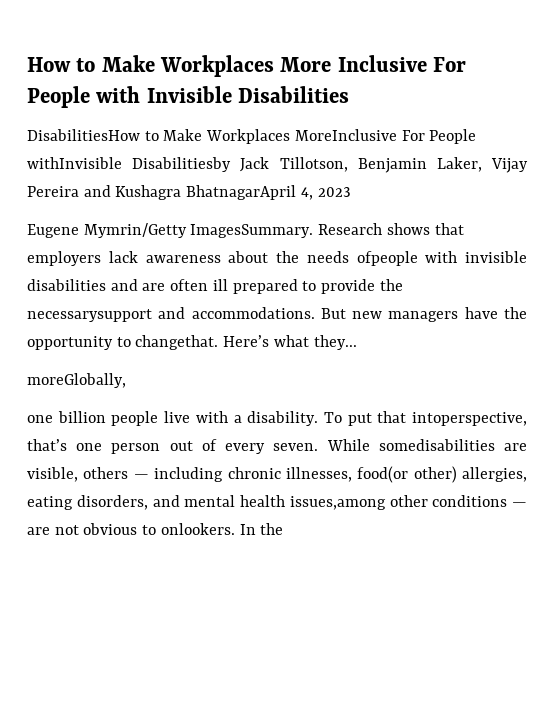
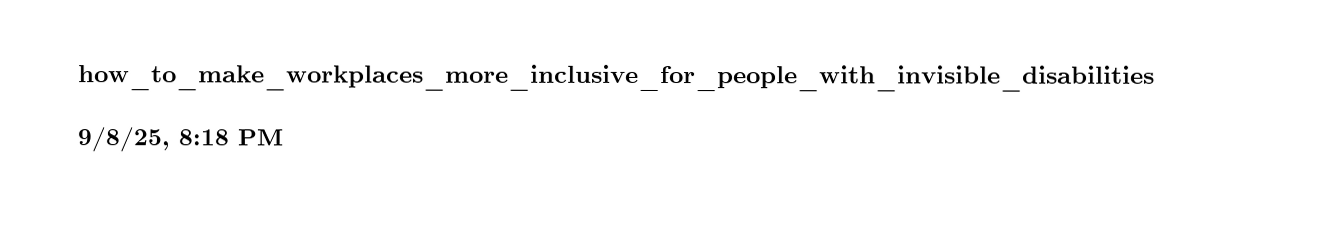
[27,55,467,77] [27,86,350,108] [27,129,477,144] [27,157,529,173] [27,185,351,200] [27,223,464,238] [27,251,527,266] [27,279,403,294] [27,307,527,322] [27,335,357,350] [27,373,126,388] [27,411,527,426] [27,439,527,454] [27,466,527,483] [27,495,527,510] [27,523,284,535] How to Make Workplaces More Inclusive For People with Invisible Disabilities // DisabilitiesHow to Make Workplaces MoreInclusive For People withInvisible Disabilitiesby Jack Tillotson, Benjamin Laker, Vijay Pereira and Kushagra BhatnagarApril 4, 2023 // Eugene Mymrin/Getty ImagesSummary. Research shows that employers lack awareness about the needs ofpeople with invisible disabilities and are often ill prepared to provide the necessarysupport and accommodations. But new managers have the opportunity to changethat. Here’s what they... // moreGlobally, // one billion people live with a disability. To put that intoperspective, that’s one person out of every seven. While somedisabilities are visible, others — including chronic illnesses, food(or other) allergies, eating disorders, and mental health issues,among other conditions — are not obvious to onlookers. In the -> [78,64,1155,92] [77,127,283,153] how_to_make_workplaces_more_inclusive_for_people_with_invisible_disabilities // 9/8/25, 8:18 PM

